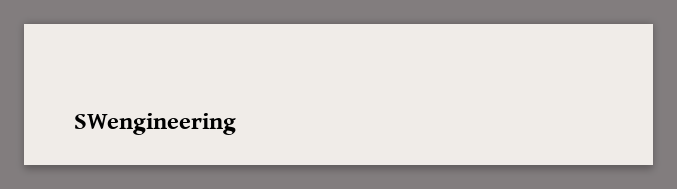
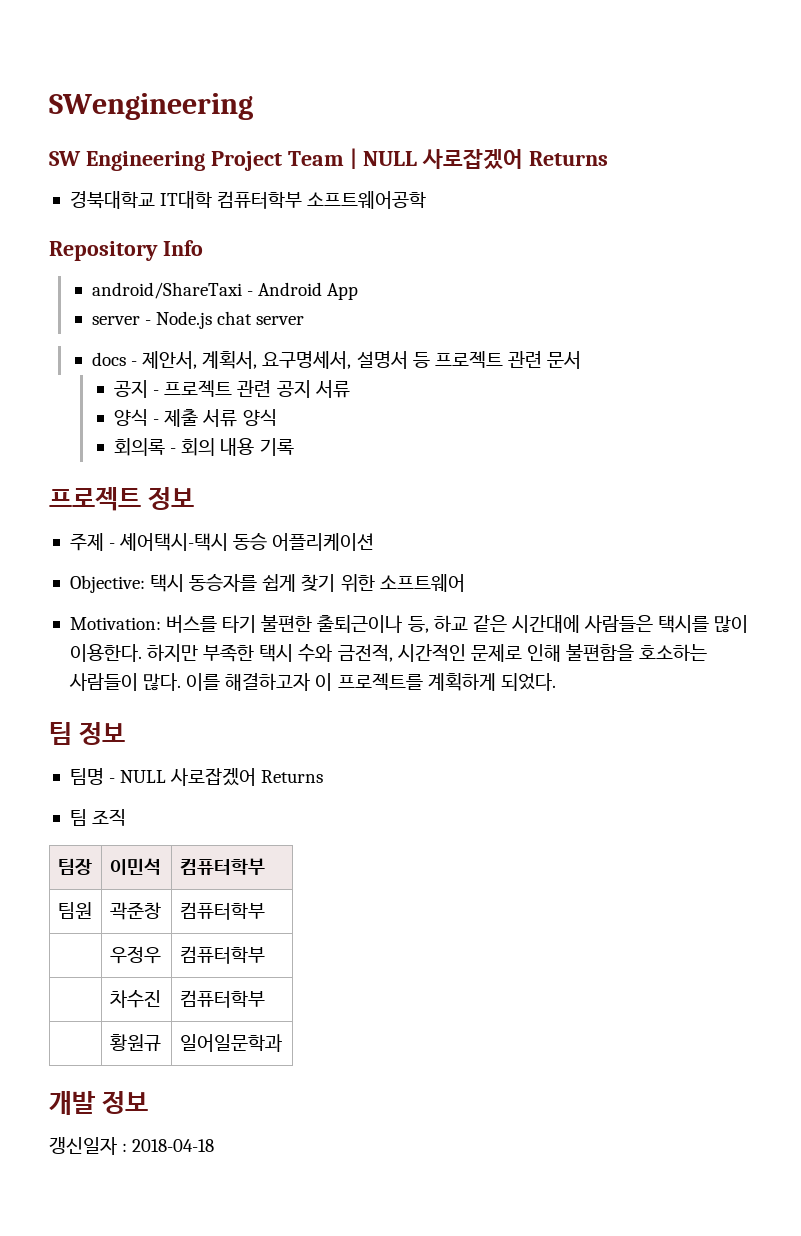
(236, 124) none -> [49,148,608,171] [69,191,427,209] [49,240,203,261] [91,282,359,300] [91,311,305,329] [91,351,582,369] [113,380,350,398] [113,409,277,427] [113,438,294,456] [49,487,194,511] [69,533,375,551] [69,574,465,593] [69,615,749,633] [69,644,708,662] [68,673,556,691] [49,722,125,745] [69,768,324,786] [69,809,127,826] [57,858,92,875] [109,858,161,875] [179,858,265,875] [57,902,92,919] [109,902,161,920] [179,902,265,920] [109,946,161,964] [179,946,265,964] [109,990,161,1008] [179,990,265,1008] [109,1034,161,1051] [179,1034,282,1052] [49,1091,148,1115] [49,1137,215,1155] // SW Engineering Project Team | NULL 사로잡겠어 Returns // 경북대학교 IT대학 컴퓨터학부 소프트웨어공학 // Repository Info // android/ShareTaxi - Android App // server - Node.js chat server // docs - 제안서, 계획서, 요구명세서, 설명서 등 프로젝트 관련 문서 // 공지 - 프로젝트 관련 공지 서류 // 양식 - 제출 서류 양식 // 회의록 - 회의 내용 기록 // 프로젝트 정보 // 주제 - 셰어택시-택시 동승 어플리케이션 // Objective: 택시 동승자를 쉽게 찾기 위한 소프트웨어 // Motivation: 버스를 타기 불편한 출퇴근이나 등, 하교 같은 시간대에 사람들은 택시를 많이 이용한다. 하지만 부족한 택시 수와 금전적, 시간적인 문제로 인해 불편함을 호소하는 사람들이 많다. 이를 해결하고자 이 프로젝트를 계획하게 되었다. // 팀 정보 // 팀명 - NULL 사로잡겠어 Returns // 팀 조직 // 팀장 | 이민석 | 컴퓨터학부 // 팀원 | 곽준창 | 컴퓨터학부 // | 우정우 | 컴퓨터학부 // | 차수진 | 컴퓨터학부 // | 황원규 | 일어일문학과 // 개발 정보 // 갱신일자 : 2018-04-18

